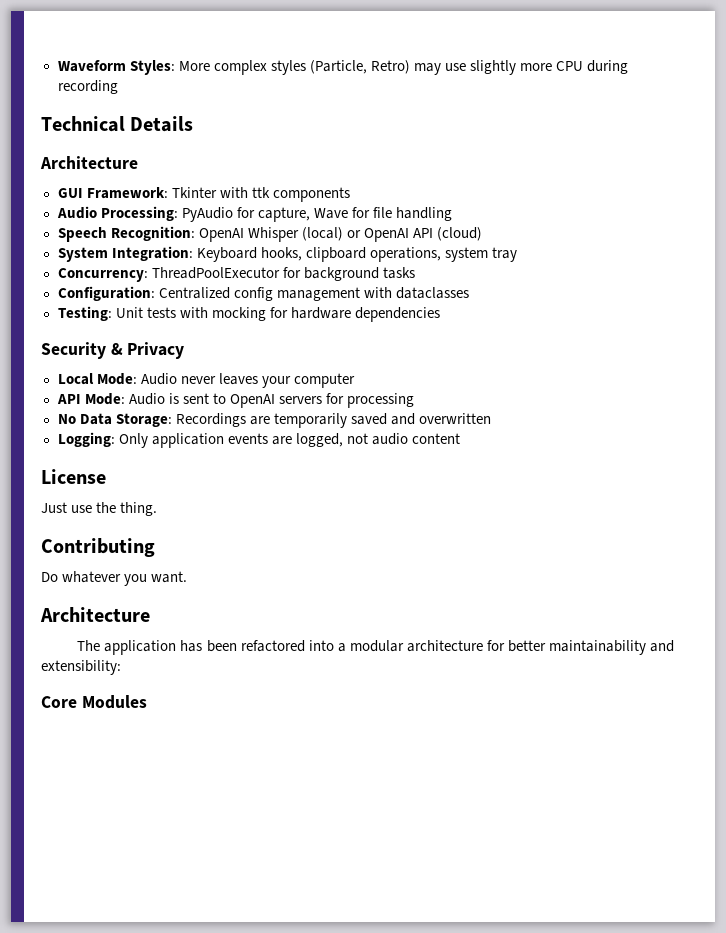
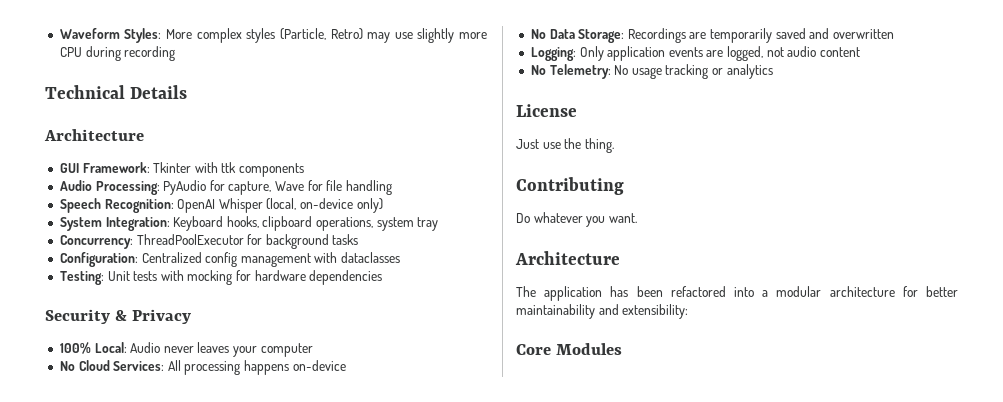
[301,227,482,242] (local) or OpenAI API (cloud) -> [266,198,383,213] (local, on-device only)
[57,373,137,385] Local Mode: -> [59,342,127,354] 100% Local:
[56,393,344,408] API Mode: Audio is sent to OpenAI servers for -> [59,360,181,371] No Cloud Services: All
(414, 400) none -> [244,360,346,375] happens on-device
(460, 438) none -> [530,64,773,79] // No Telemetry: No usage tracking or analytics

